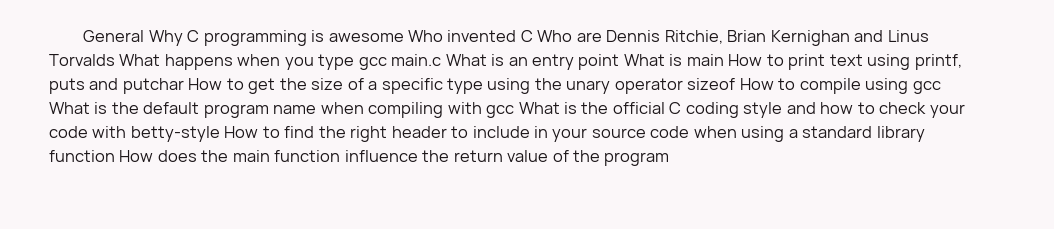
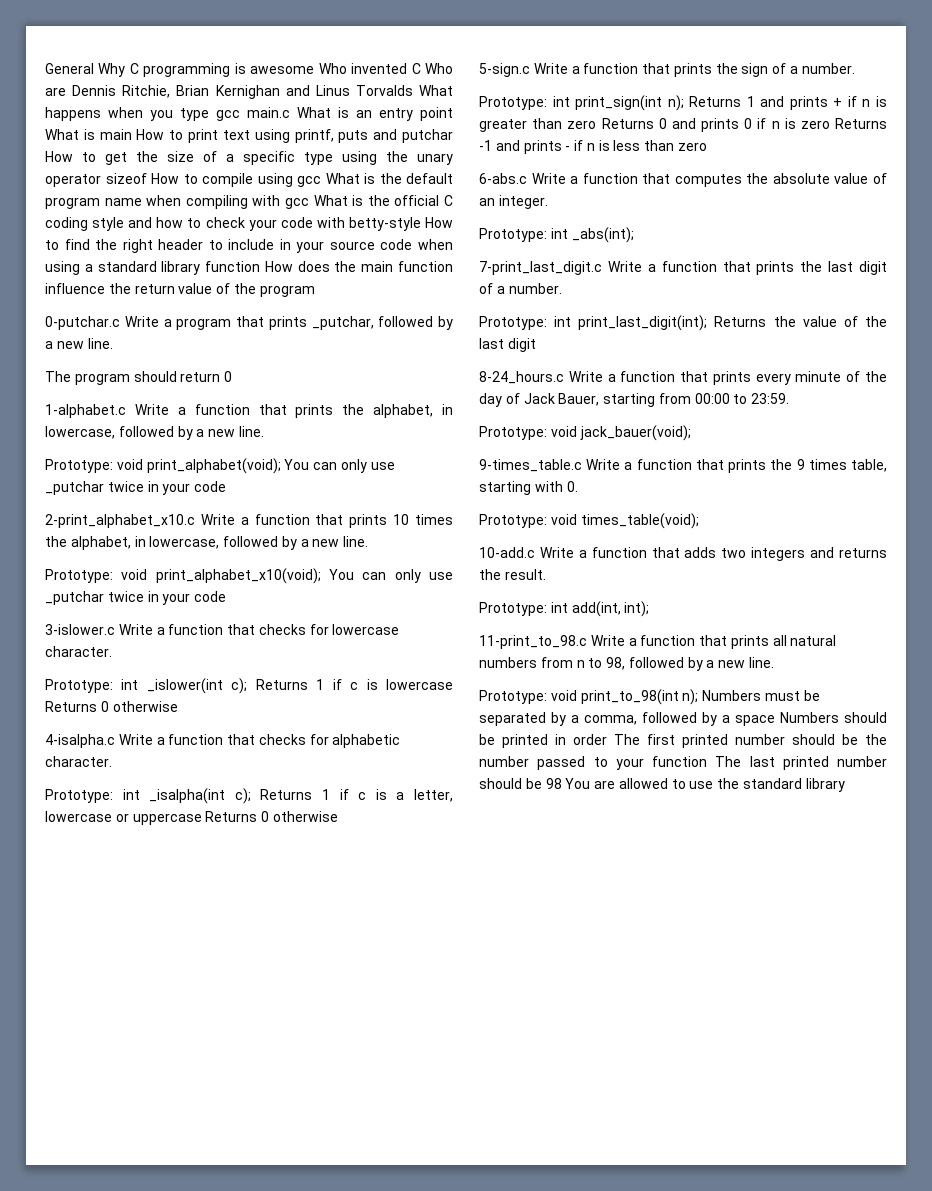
(670, 159) none -> [45,316,453,330] [45,338,113,349] [45,371,233,385] [45,404,453,418] [45,426,264,440] [45,458,395,474] [45,481,227,495] [45,514,453,528] [45,536,369,550] [45,568,453,584] [45,591,227,605] [45,624,400,635] [45,646,112,657] [45,678,454,694] [45,701,178,712] [45,734,401,748] [45,756,112,767] [45,788,454,804] [45,811,338,825] [479,63,855,77] [479,95,887,111] [479,118,888,132] [479,140,708,154] [479,173,887,187] [479,195,548,209] [479,227,634,243] [479,261,887,275] [479,283,562,294] [479,315,887,331] [479,338,536,352] [479,371,887,385] [479,393,790,407] [479,425,691,441] [479,459,887,473] [479,481,578,495] [479,513,699,529] [479,547,887,561] [479,569,546,580] [479,601,650,617] [479,635,837,649] [479,657,775,671] [479,689,820,705] [479,712,887,726] [479,734,887,748] [479,756,887,770] [479,778,845,792] // 0-putchar.c Write a program that prints _putchar, followed by a new line. // The program should return 0 // 1-alphabet.c Write a function that prints the alphabet, in lowercase, followed by a new line. // Prototype: void print_alphabet(void); You can only use _putchar twice in your code // 2-print_alphabet_x10.c Write a function that prints 10 times the alphabet, in lowercase, followed by a new line. // Prototype: void print_alphabet_x10(void); You can only use _putchar twice in your code // 3-islower.c Write a function that checks for lowercase character. // Prototype: int _islower(int c); Returns 1 if c is lowercase Returns 0 otherwise // 4-isalpha.c Write a function that checks for alphabetic character. // Prototype: int _isalpha(int c); Returns 1 if c is a letter, lowercase or uppercase Returns 0 otherwise // 5-sign.c Write a function that prints the sign of a number. // Prototype: int print_sign(int n); Returns 1 and prints + if n is greater than zero Returns 0 and prints 0 if n is zero Returns -1 and prints - if n is less than zero // 6-abs.c Write a function that computes the absolute value of an integer. // Prototype: int _abs(int); // 7-print_last_digit.c Write a function that prints the last digit of a number. // Prototype: int print_last_digit(int); Returns the value of the last digit // 8-24_hours.c Write a function that prints every minute of the day of Jack Bauer, starting from 00:00 to 23:59. // Prototype: void jack_bauer(void); // 9-times_table.c Write a function that prints the 9 times table, starting with 0. // Prototype: void times_table(void); // 10-add.c Write a function that adds two integers and returns the result. // Prototype: int add(int, int); // 11-print_to_98.c Write a function that prints all natural numbers from n to 98, followed by a new line. // Prototype: void print_to_98(int n); Numbers must be separated by a comma, followed by a space Numbers should be printed in order The first printed number should be the number passed to your function The last printed number should be 98 You are allowed to use the standard library

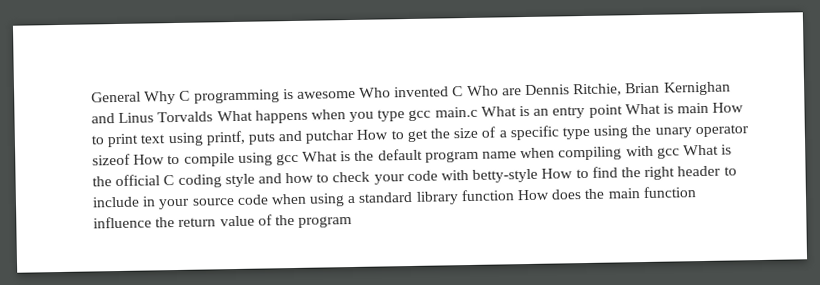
[45,316,453,330] [45,338,113,349] [45,371,233,385] [45,404,453,418] [45,426,264,440] [45,458,395,474] [45,481,227,495] [45,514,453,528] [45,536,369,550] [45,568,453,584] [45,591,227,605] [45,624,400,635] [45,646,112,657] [45,678,454,694] [45,701,178,712] [45,734,401,748] [45,756,112,767] [45,788,454,804] [45,811,338,825] [479,63,855,77] [479,95,887,111] [479,118,888,132] [479,140,708,154] [479,173,887,187] [479,195,548,209] [479,227,634,243] [479,261,887,275] [479,283,562,294] [479,315,887,331] [479,338,536,352] [479,371,887,385] [479,393,790,407] [479,425,691,441] [479,459,887,473] [479,481,578,495] [479,513,699,529] [479,547,887,561] [479,569,546,580] [479,601,650,617] [479,635,837,649] [479,657,775,671] [479,689,820,705] [479,712,887,726] [479,734,887,748] [479,756,887,770] [479,778,845,792] // 0-putchar.c Write a program that prints _putchar, followed by a new line. // The program should return 0 // 1-alphabet.c Write a function that prints the alphabet, in lowercase, followed by a new line. // Prototype: void print_alphabet(void); You can only use _putchar twice in your code // 2-print_alphabet_x10.c Write a function that prints 10 times the alphabet, in lowercase, followed by a new line. // Prototype: void print_alphabet_x10(void); You can only use _putchar twice in your code // 3-islower.c Write a function that checks for lowercase character. // Prototype: int _islower(int c); Returns 1 if c is lowercase Returns 0 otherwise // 4-isalpha.c Write a function that checks for alphabetic character. // Prototype: int _isalpha(int c); Returns 1 if c is a letter, lowercase or uppercase Returns 0 otherwise // 5-sign.c Write a function that prints the sign of a number. // Prototype: int print_sign(int n); Returns 1 and prints + if n is greater than zero Returns 0 and prints 0 if n is zero Returns -1 and prints - if n is less than zero // 6-abs.c Write a function that computes the absolute value of an integer. // Prototype: int _abs(int); // 7-print_last_digit.c Write a function that prints the last digit of a number. // Prototype: int print_last_digit(int); Returns the value of the last digit // 8-24_hours.c Write a function that prints every minute of the day of Jack Bauer, starting from 00:00 to 23:59. // Prototype: void jack_bauer(void); // 9-times_table.c Write a function that prints the 9 times table, starting with 0. // Prototype: void times_table(void); // 10-add.c Write a function that adds two integers and returns the result. // Prototype: int add(int, int); // 11-print_to_98.c Write a function that prints all natural numbers from n to 98, followed by a new line. // Prototype: void print_to_98(int n); Numbers must be separated by a comma, followed by a space Numbers should be printed in order The first printed number should be the number passed to your function The last printed number should be 98 You are allowed to use the standard library -> (353, 221) none

